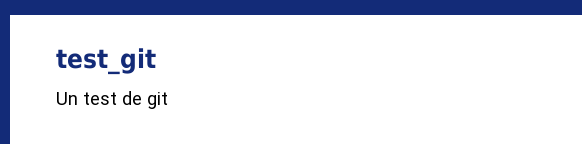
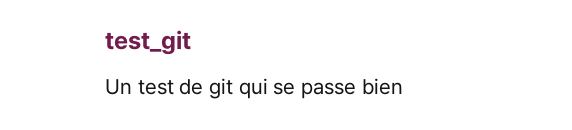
(168, 100) none -> [238,78,403,99] qui se passe bien

